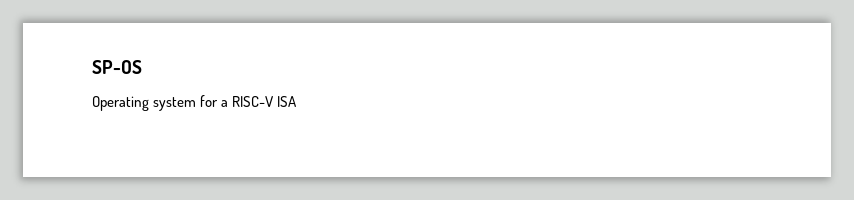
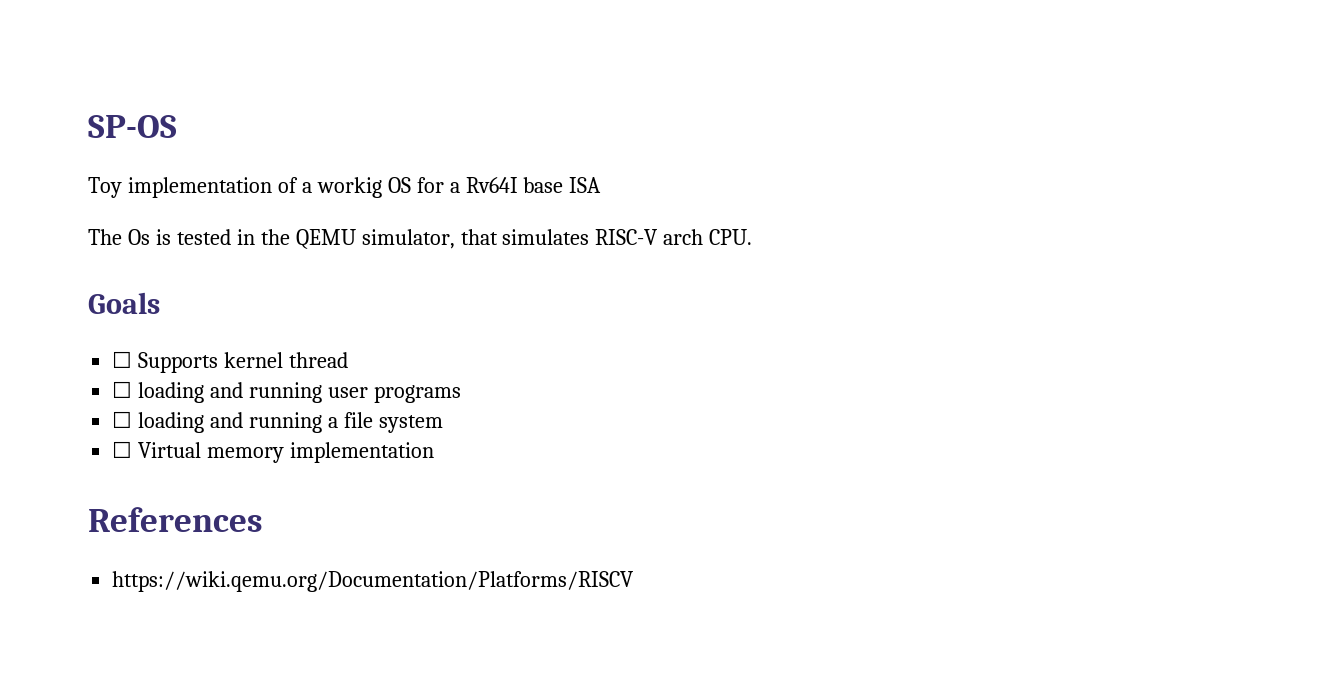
[92,95,297,111] Operating system for a RISC-V ISA -> [88,177,602,198] [88,229,753,249] [88,292,160,314] [112,351,349,373] [112,381,461,403] [112,411,443,433] [112,441,435,463] [88,507,263,532] [112,571,635,592] Toy implementation of a workig OS for a Rv64I base ISA // The Os is tested in the QEMU simulator, that simulates RISC-V arch CPU. // Goals // ☐ Supports kernel thread // ☐ loading and running user programs // ☐ loading and running a file system // ☐ Virtual memory implementation // References // https://wiki.qemu.org/Documentation/Platforms/RISCV

